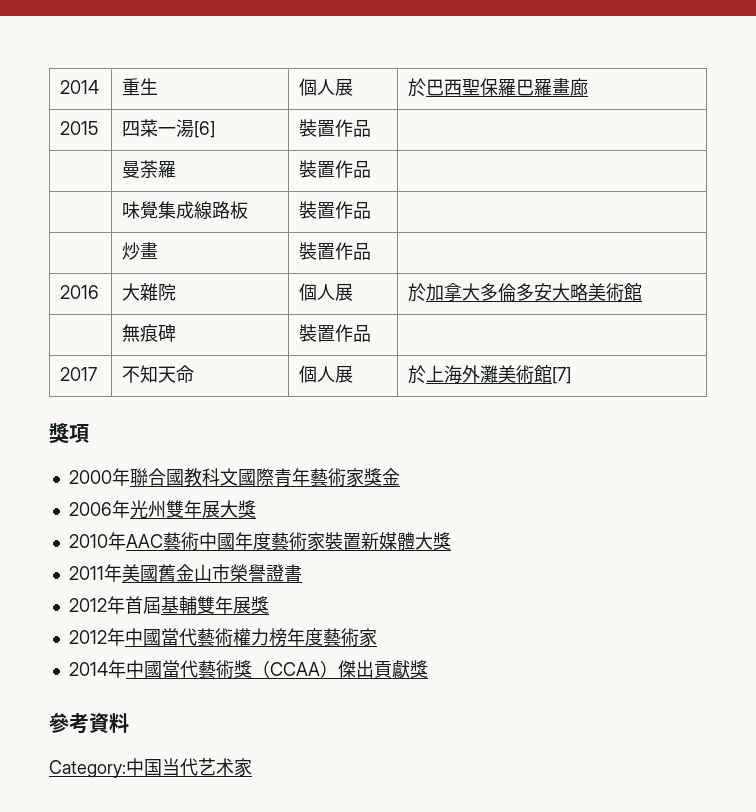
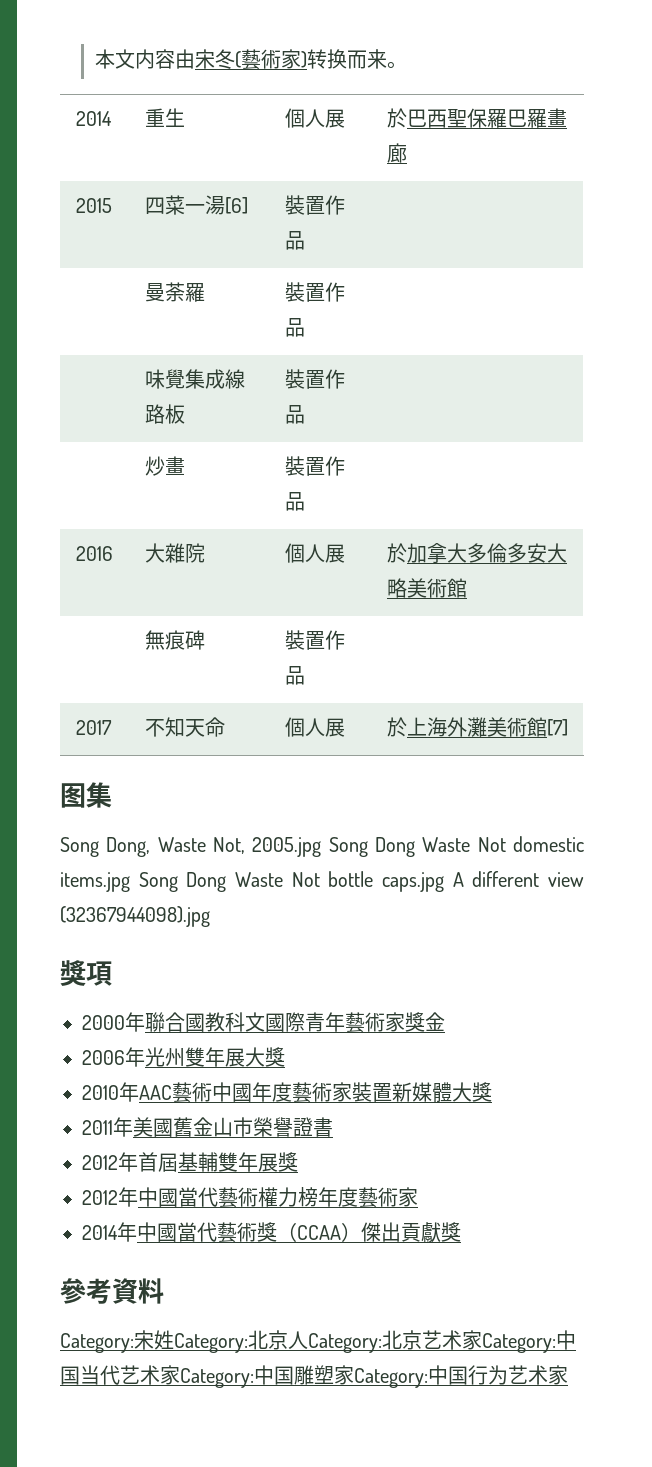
(60, 87) none -> [94,49,407,70] 本文内容由宋冬(藝術家)转换而来。 //
(572, 375) none -> [60,782,112,808] [60,836,584,857] [60,871,584,892] [60,906,210,927] // 图集 // Song Dong, Waste Not, 2005.jpg Song Dong Waste Not domestic items.jpg Song Dong Waste Not bottle caps.jpg A different view (32367944098).jpg
[126,758,198,776] 中国当代 -> [134,1330,576,1353] [60,1365,508,1388] 宋姓Category:北京人Category:北京艺术家Category:中国当代艺术家Category:中国雕塑家Category:中国行为

